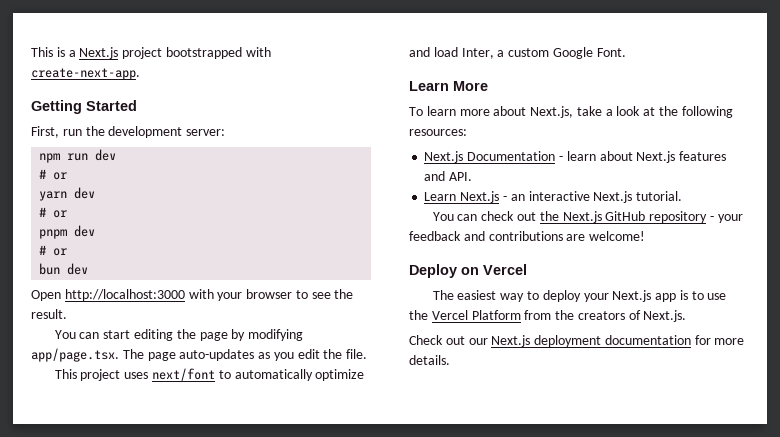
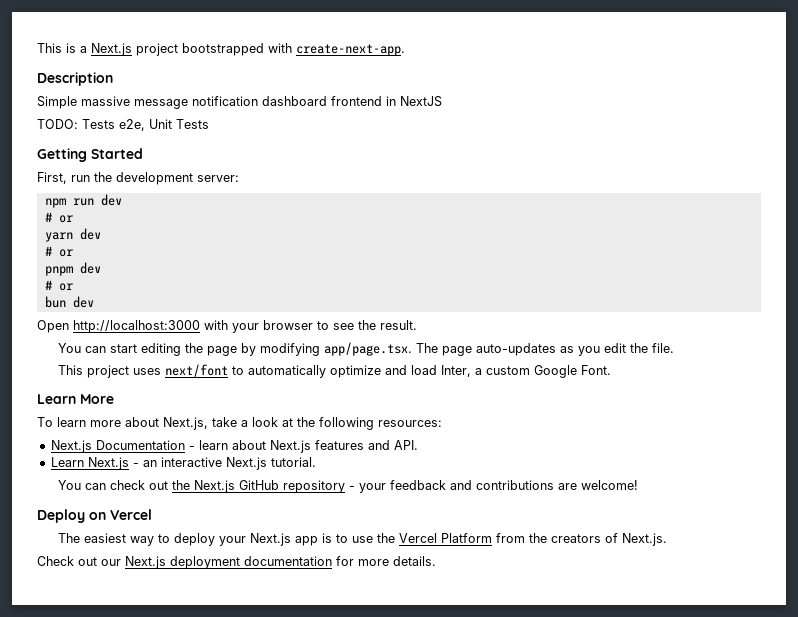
(140, 74) none -> [37,72,113,86] [37,96,442,109] [37,119,209,131] // Description // Simple massive message notification dashboard frontend in NextJS // TODO: Tests e2e, Unit Tests

